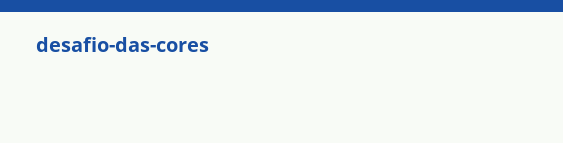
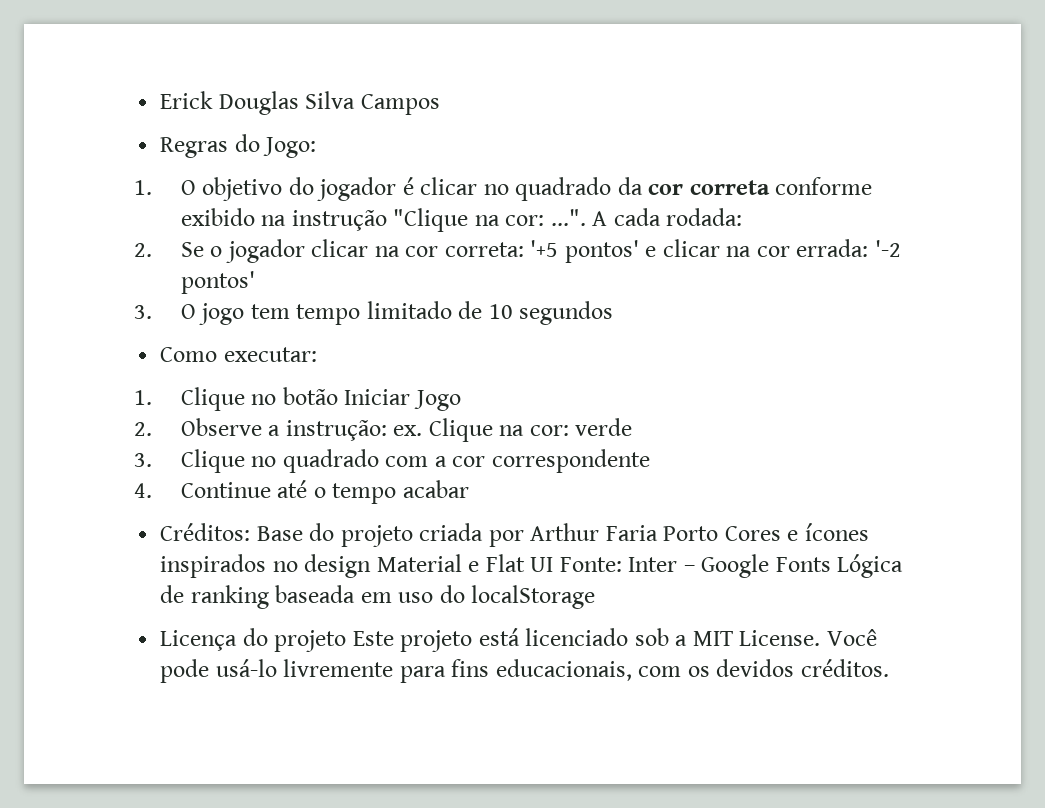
[36,37,209,52] desafio-das-cores -> [160,91,440,115] [160,134,317,158] [134,177,873,201] [180,208,743,232] [134,239,901,263] [180,271,255,294] [134,301,614,325] [160,347,317,362] [134,387,461,411] [134,418,633,442] [134,449,650,473] [134,480,469,504] [160,523,869,547] [160,554,904,578] [160,585,596,609] [160,628,877,652] [160,659,889,683] Erick Douglas Silva Campos // Regras do Jogo: // 1. O objetivo do jogador é clicar no quadrado da cor correta conforme exibido na instrução "Clique na cor: ...". A cada rodada: // 2. Se o jogador clicar na cor correta: '+5 pontos' e clicar na cor errada: '-2 pontos' // 3. O jogo tem tempo limitado de 10 segundos // Como executar: // 1. Clique no botão Iniciar Jogo // 2. Observe a instrução: ex. Clique na cor: verde // 3. Clique no quadrado com a cor correspondente // 4. Continue até o tempo acabar // Créditos: Base do projeto criada por Arthur Faria Porto Cores e ícones inspirados no design Material e Flat UI Fonte: Inter – Google Fonts Lógica de ranking baseada em uso do localStorage // Licença do projeto Este projeto está licenciado sob a MIT License. Você pode usá-lo livremente para fins educacionais, com os devidos créditos.

